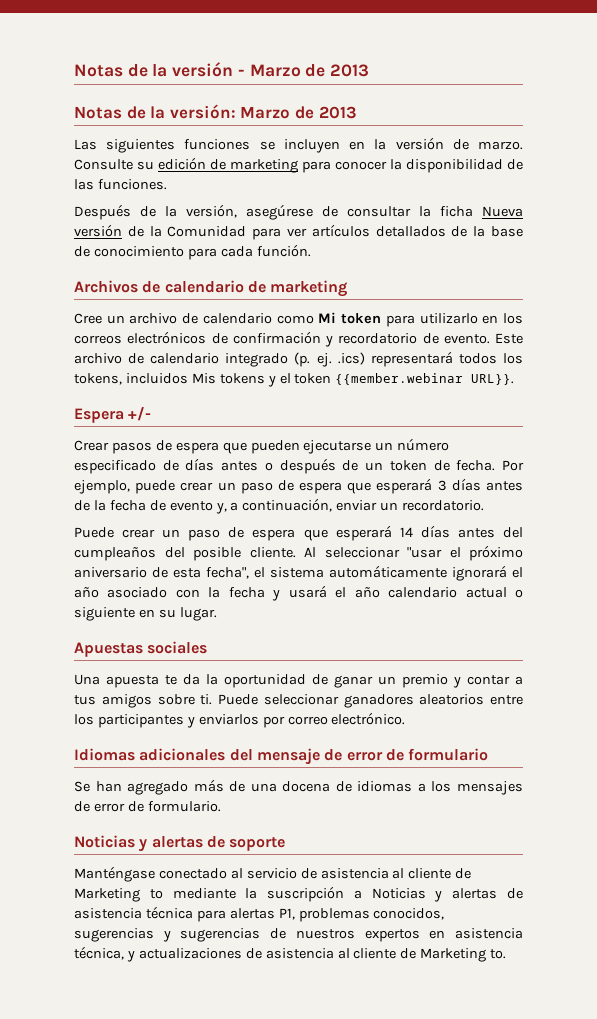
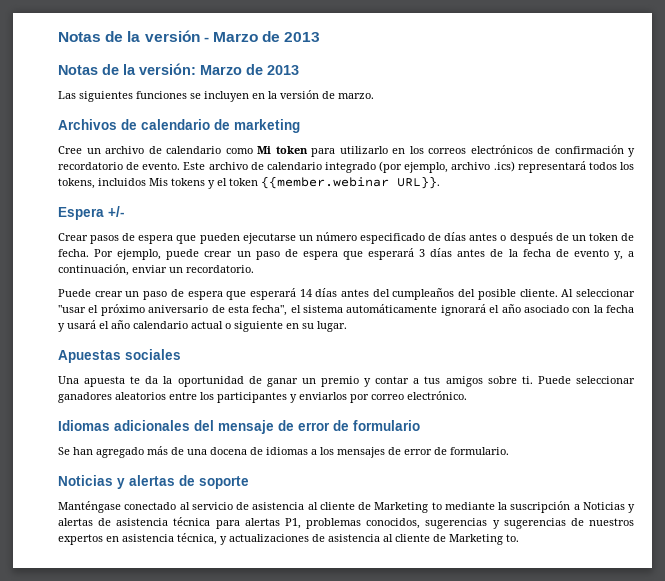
[74,157,523,173] [74,179,167,190] [74,204,523,220] [74,224,524,240] [74,244,311,260] Consulte su edición de marketing para conocer la disponibilidad de las funciones. // Después de la versión, asegúrese de consultar la ficha Nueva versión de la Comunidad para ver artículos detallados de la base de conocimiento para cada función. -> (374, 96) none
[294,352,332,367] (p. ej. -> [379,161,491,173] (por ejemplo, archivo

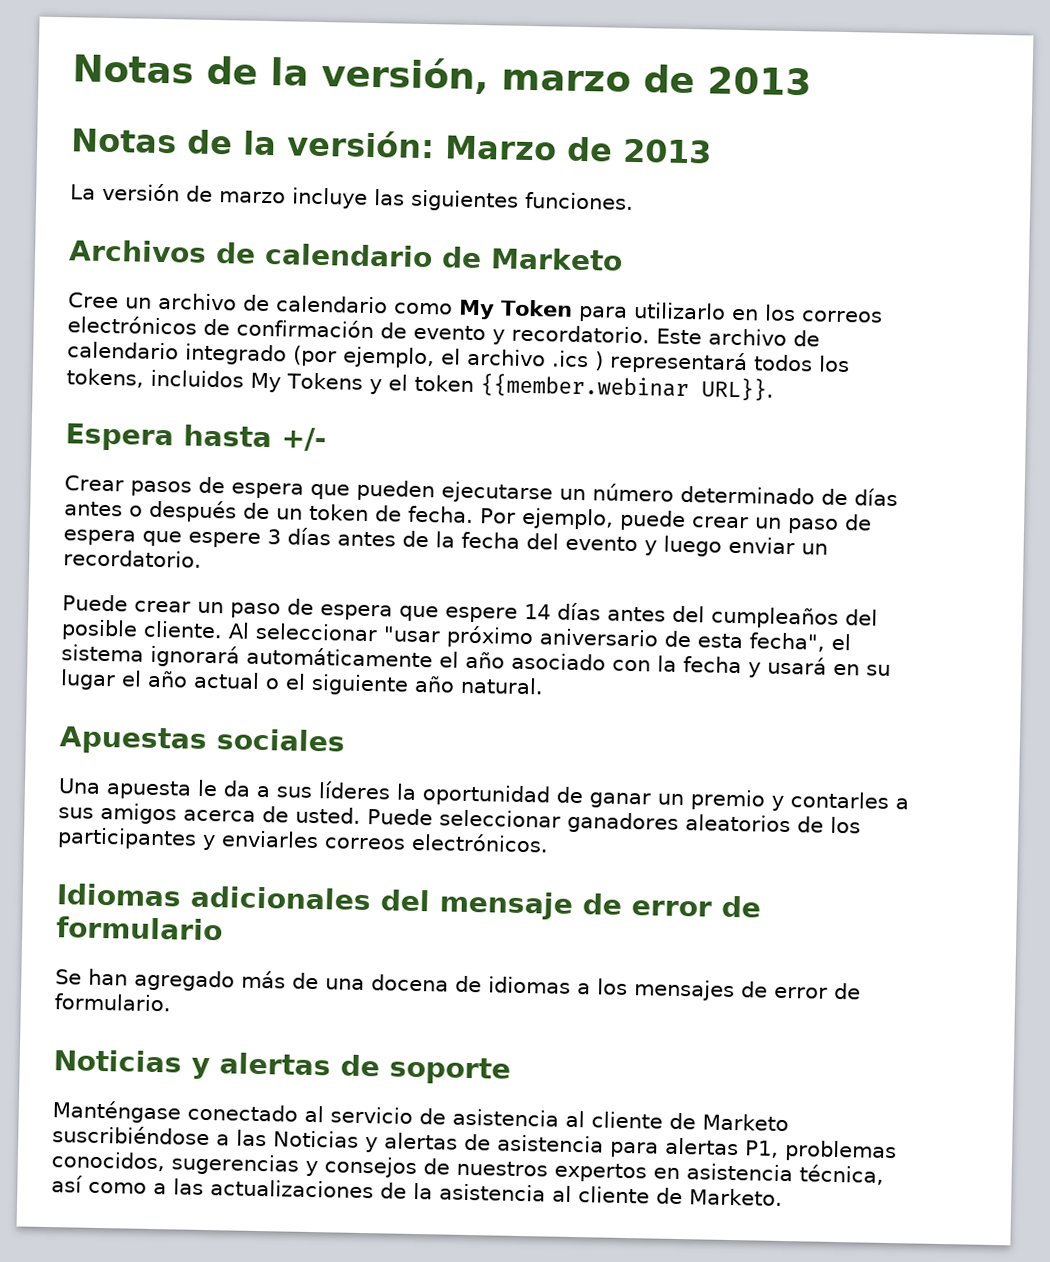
[58,30,258,42] Notas de la versión - Marzo -> [72,54,631,95] Notas de la versión, marzo
[58,90,374,102] Las siguientes funciones se incluyen en la versión de marzo. -> [70,182,634,212] La versión de marzo incluye las siguientes funciones.
[234,119,300,133] marketing -> [490,247,623,271] Marketo
[257,146,308,154] Mi token -> [458,299,573,320] My Token
[628,148,635,157] [58,162,181,170] y recordatorio de evento. -> [380,322,650,345] de evento y recordatorio.
[451,161,515,172] archivo .ics) -> [441,348,604,371] el archivo .ics )
[149,178,205,186] Mis tokens -> [249,372,363,393] My Tokens
(104, 213) none -> [183,424,272,448] hasta
[360,233,425,244] especificado -> [680,485,815,505] determinado
[368,248,414,260] esperará -> [188,531,261,548] espere
[555,249,635,260] [58,264,129,276] de evento y, a continuación, -> [526,533,722,557] del evento y luego
[249,288,296,300] esperará -> [445,606,518,623] espere
[88,305,99,313] el -> (441, 634) none
[346,304,486,316] automáticamente ignorará -> [150,644,433,668] ignorará automáticamente
[99,320,188,329] el año calendario -> [833,663,891,676] [60,669,188,691] en su lugar el año
[234,321,347,332] siguiente en su lugar. -> [285,673,544,696] el siguiente año natural.
[130,376,159,384] te da -> [197,779,391,800] le da a sus líderes
[375,376,533,387] contar a tus amigos sobre ti. -> [790,791,909,810] [58,802,361,825] contarles a sus amigos acerca de usted.
[169,392,197,400] entre -> [797,816,824,833] de
[299,391,467,403] enviarlos por correo electrónico. -> [221,830,549,853] enviarles correos electrónicos.
[374,501,580,513] Marketing to mediante la suscripción a -> [702,1113,789,1132] [52,1125,267,1147] Marketo suscribiéndose a las
[173,517,211,526] técnica -> (604, 1143) none
[503,518,566,529] sugerencias -> [324,1156,417,1179] consejos
[220,536,227,545] y -> [51,1175,204,1195] así como a las
[328,534,519,545] asistencia al cliente de Marketing to. -> [413,1182,783,1206] la asistencia al cliente de Marketo.

